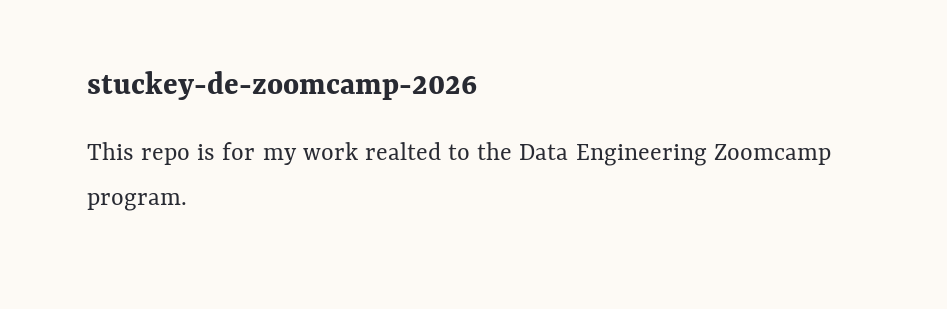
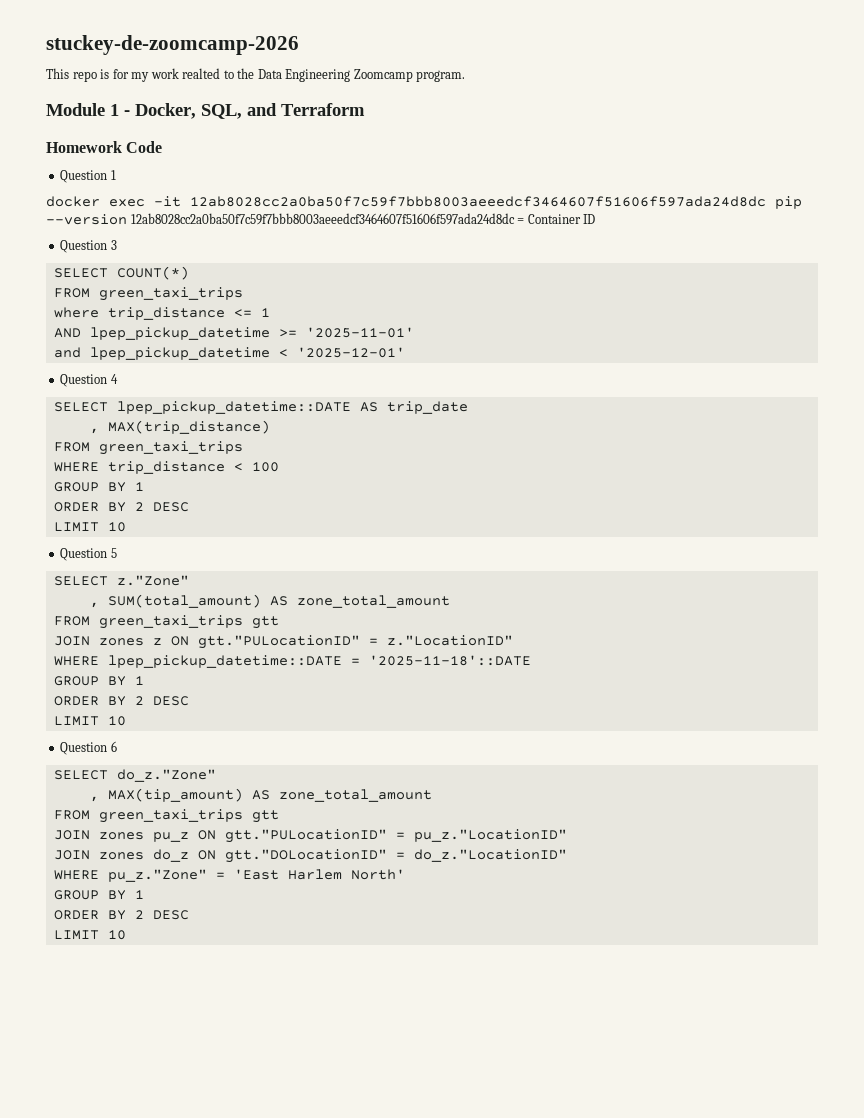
(187, 202) none -> [46,103,365,119] [46,141,163,153] [60,170,116,183] [46,196,802,209] [46,213,596,225] [60,240,117,253] [53,266,189,280] [53,287,243,301] [53,307,270,320] [53,327,414,340] [53,347,405,360] [60,374,118,387] [53,401,468,414] [89,420,270,434] [53,441,243,455] [53,461,279,474] [53,482,144,492] [53,502,189,512] [53,522,126,532] [60,548,117,561] [53,575,189,586] [89,594,450,608] [53,615,279,629] [53,635,513,649] [53,655,531,668] [53,676,144,686] [53,696,189,706] [53,716,126,726] [60,741,117,755] [53,769,216,782] [89,788,432,802] [53,809,279,823] [53,829,567,843] [53,849,567,863] [53,869,405,882] [53,890,144,900] [53,910,189,920] [53,930,126,940] // Module 1 - Docker, SQL, and Terraform // Homework Code // Question 1 // docker exec -it 12ab8028cc2a0ba50f7c59f7bbb8003aeeedcf3464607f51606f597ada24d8dc pip --version 12ab8028cc2a0ba50f7c59f7bbb8003aeeedcf3464607f51606f597ada24d8dc = Container ID // Question 3 // SELECT COUNT(*) // FROM green_taxi_trips // where trip_distance <= 1 // AND lpep_pickup_datetime >= '2025-11-01' // and lpep_pickup_datetime < '2025-12-01' // Question 4 // SELECT lpep_pickup_datetime::DATE AS trip_date // , MAX(trip_distance) // FROM green_taxi_trips // WHERE trip_distance < 100 // GROUP BY 1 // ORDER BY 2 DESC // LIMIT 10 // Question 5 // SELECT z."Zone" // , SUM(total_amount) AS zone_total_amount // FROM green_taxi_trips gtt // JOIN zones z ON gtt."PULocationID" = z."LocationID" // WHERE lpep_pickup_datetime::DATE = '2025-11-18'::DATE // GROUP BY 1 // ORDER BY 2 DESC // LIMIT 10 // Question 6 // SELECT do_z."Zone" // , MAX(tip_amount) AS zone_total_amount // FROM green_taxi_trips gtt // JOIN zones pu_z ON gtt."PULocationID" = pu_z."LocationID" // JOIN zones do_z ON gtt."DOLocationID" = do_z."LocationID" // WHERE pu_z."Zone" = 'East Harlem North' // GROUP BY 1 // ORDER BY 2 DESC // LIMIT 10

